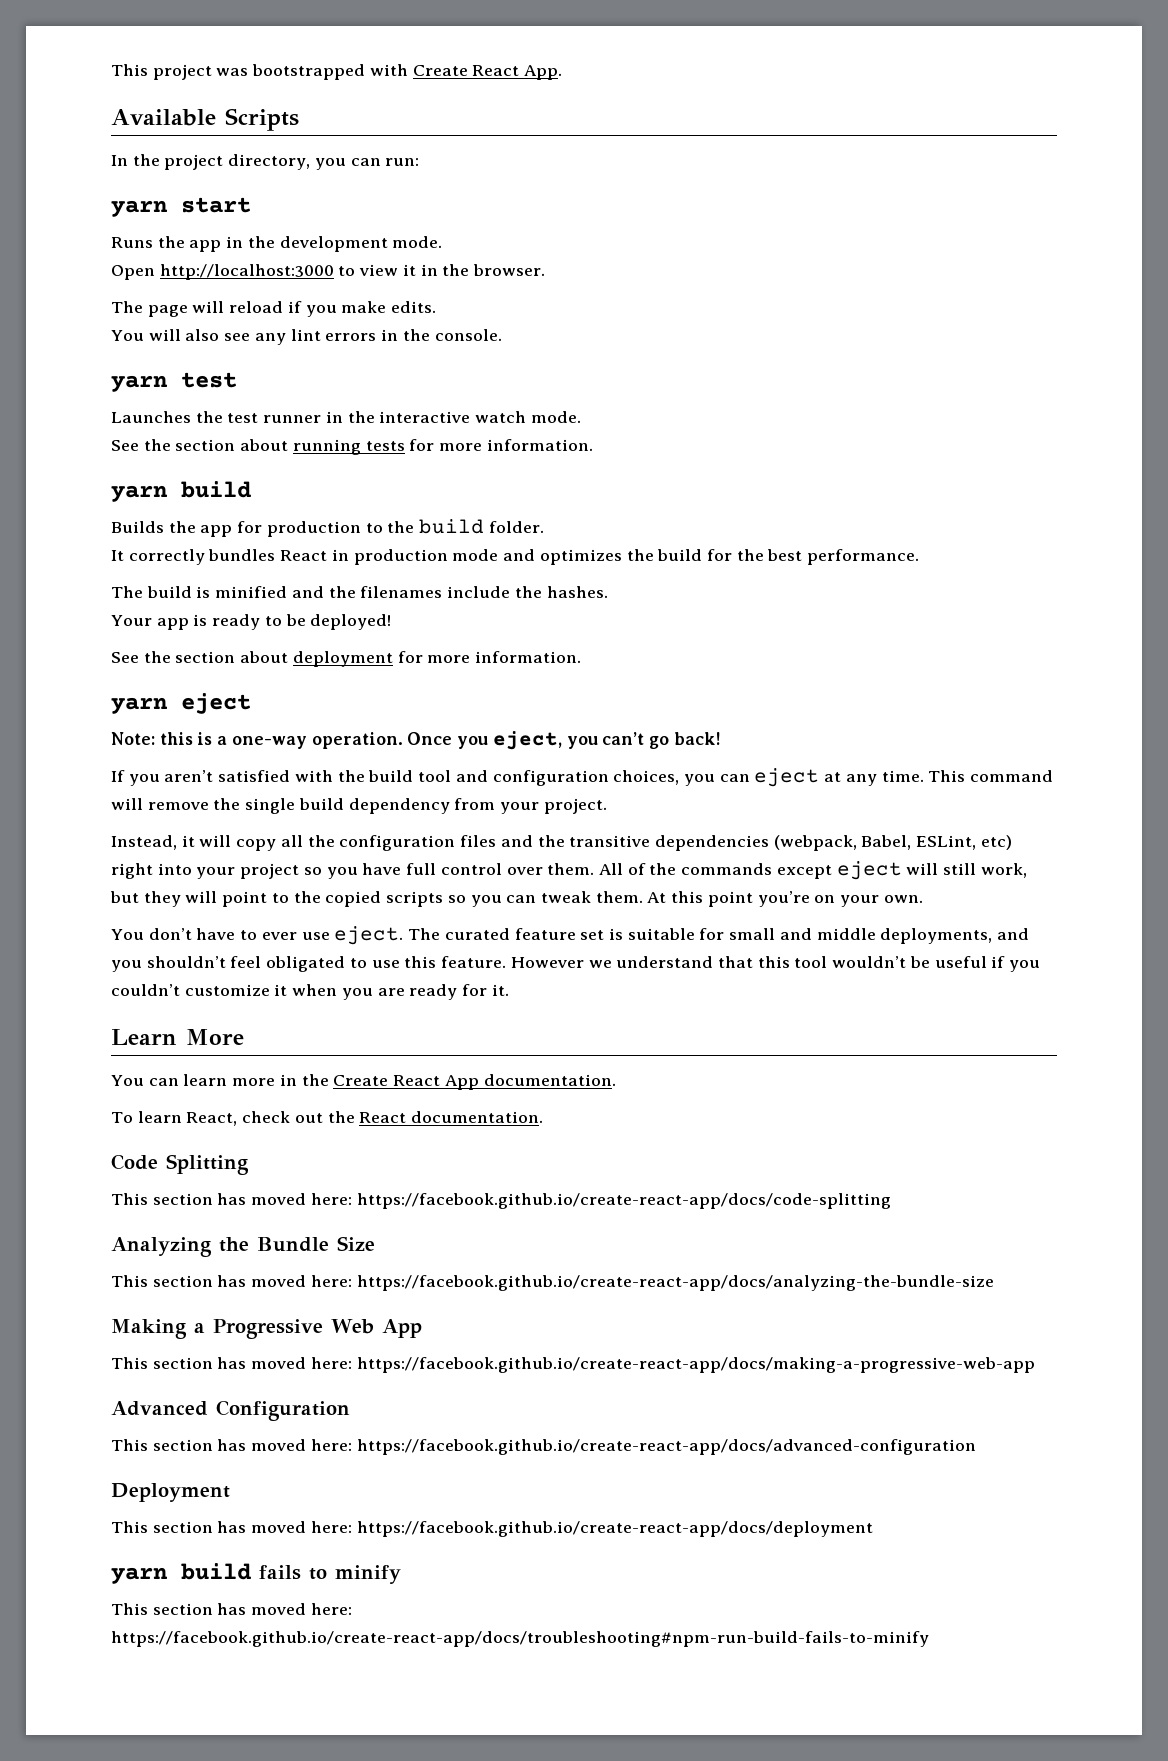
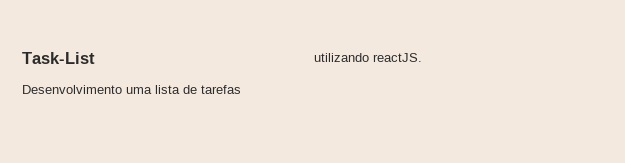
[111,64,563,80] [111,108,299,131] [111,154,420,170] [111,197,251,217] [111,236,443,252] [111,264,546,280] [111,301,437,317] [111,329,502,345] [111,372,237,392] [111,411,581,423] [111,439,593,455] [111,481,251,502] [111,519,544,537] [111,549,920,565] [111,586,608,598] [111,614,392,630] [111,651,582,667] [111,693,251,714] [111,731,721,750] [111,768,1054,787] [111,798,607,814] [111,835,1012,851] [111,861,1027,880] [110,891,923,907] [111,926,1030,945] [111,956,1041,972] [111,984,509,1000] [111,1029,244,1045] [111,1074,616,1090] [111,1111,544,1126] [111,1154,249,1175] [111,1193,891,1209] [111,1236,375,1257] [111,1275,994,1291] [111,1319,422,1339] [111,1357,1035,1373] [111,1400,350,1421] [111,1439,976,1455] [111,1483,230,1502] [111,1521,873,1537] [111,1563,401,1584] [111,1603,352,1615] [111,1631,929,1647] This project was bootstrapped with Create React App. // Available Scripts // In the project directory, you can run: // yarn start // Runs the app in the development mode. // Open http://localhost:3000 to view it in the browser. // The page will reload if you make edits. // You will also see any lint errors in the console. // yarn test // Launches the test runner in the interactive watch mode. // See the section about running tests for more information. // yarn build // Builds the app for production to the build folder. // It correctly bundles React in production mode and optimizes the build for the best performance. // The build is minified and the filenames include the hashes. // Your app is ready to be deployed! // See the section about deployment for more information. // yarn eject // Note: this is a one-way operation. Once you eject, you can’t go back! // If you aren’t satisfied with the build tool and configuration choices, you can eject at any time. This command will remove the single build dependency from your project. // Instead, it will copy all the configuration files and the transitive dependencies (webpack, Babel, ESLint, etc) right into your project so you have full control over them. All of the commands except eject will still work, but they will point to the copied scripts so you can tweak them. At this point you’re on your own. // You don’t have to ever use eject. The curated feature set is suitable for small and middle deployments, and you shouldn’t feel obligated to use this feature. However we understand that this tool wouldn’t be useful if you couldn’t customize it when you are ready for it. // Learn More // You can learn more in the Create React App documentation. // To learn React, check out the React documentation. // Code Splitting // This section has moved here: https://facebook.github.io/create-react-app/docs/code-splitting // Analyzing the Bundle Size // This section has moved here: https://facebook.github.io/create-react-app/docs/analyzing-the-bundle-size // Making a Progressive Web App // This section has moved here: https://facebook.github.io/create-react-app/docs/making-a-progressive-web-app // Advanced Configuration // This section has moved here: https://facebook.github.io/create-react-app/docs/advanced-configuration // Deployment // This section has moved here: https://facebook.github.io/create-react-app/docs/deployment // yarn build fails to minify // This section has moved here: https://facebook.github.io/create-react-app/docs/troubleshooting#npm-run-build-fails-to-minify -> [22,52,95,64] [22,85,241,94] [314,53,422,62] Task-List // Desenvolvimento uma lista de tarefas utilizando reactJS.

